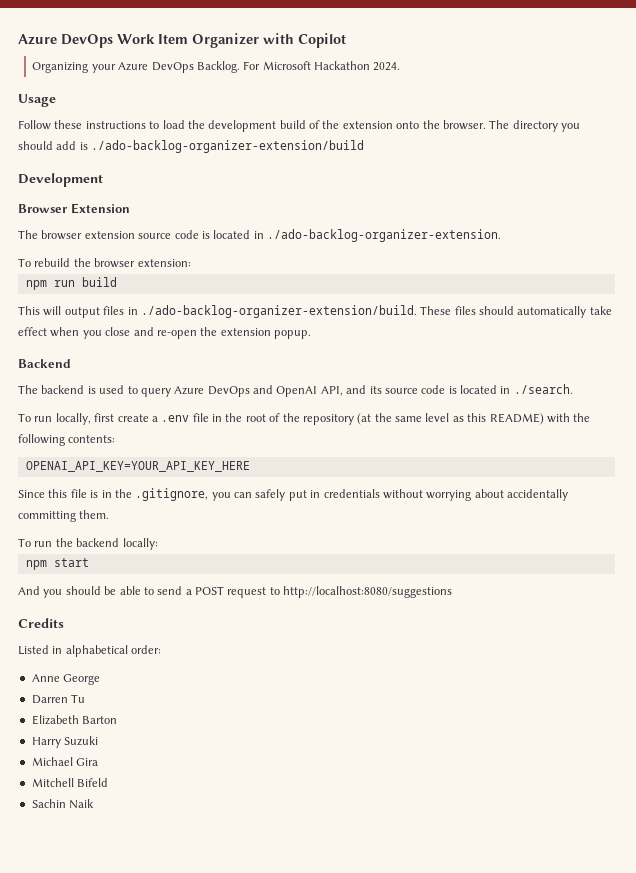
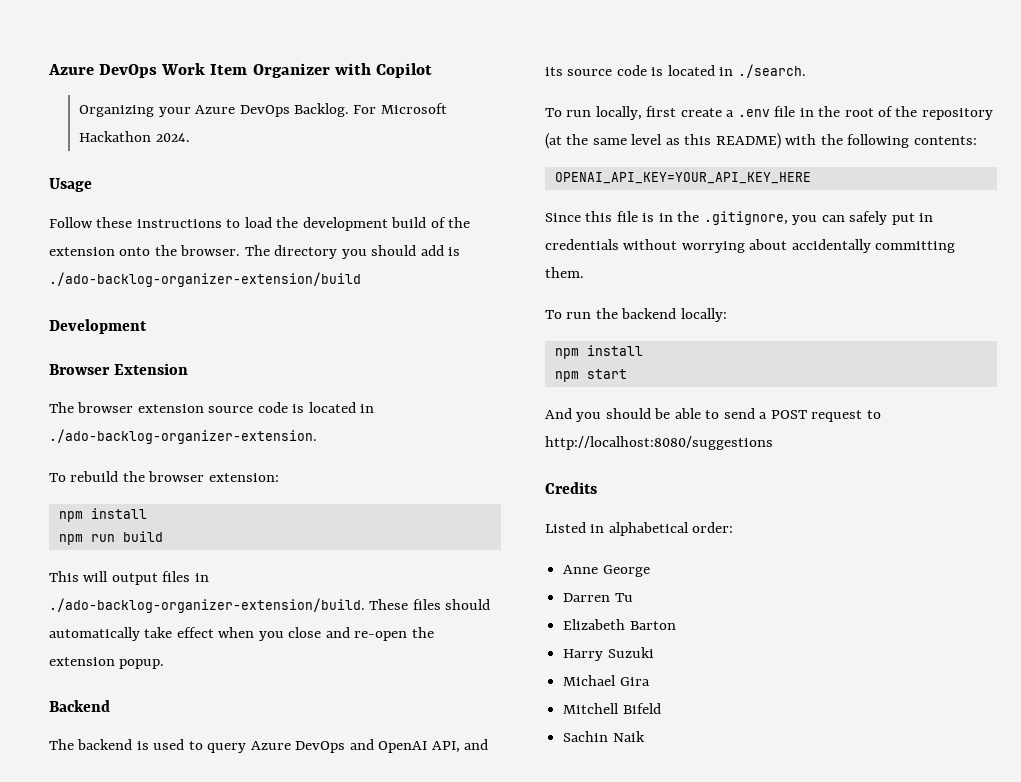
(191, 263) none -> [58,508,147,522] // npm install
(158, 544) none -> [554,345,643,359] // npm install

